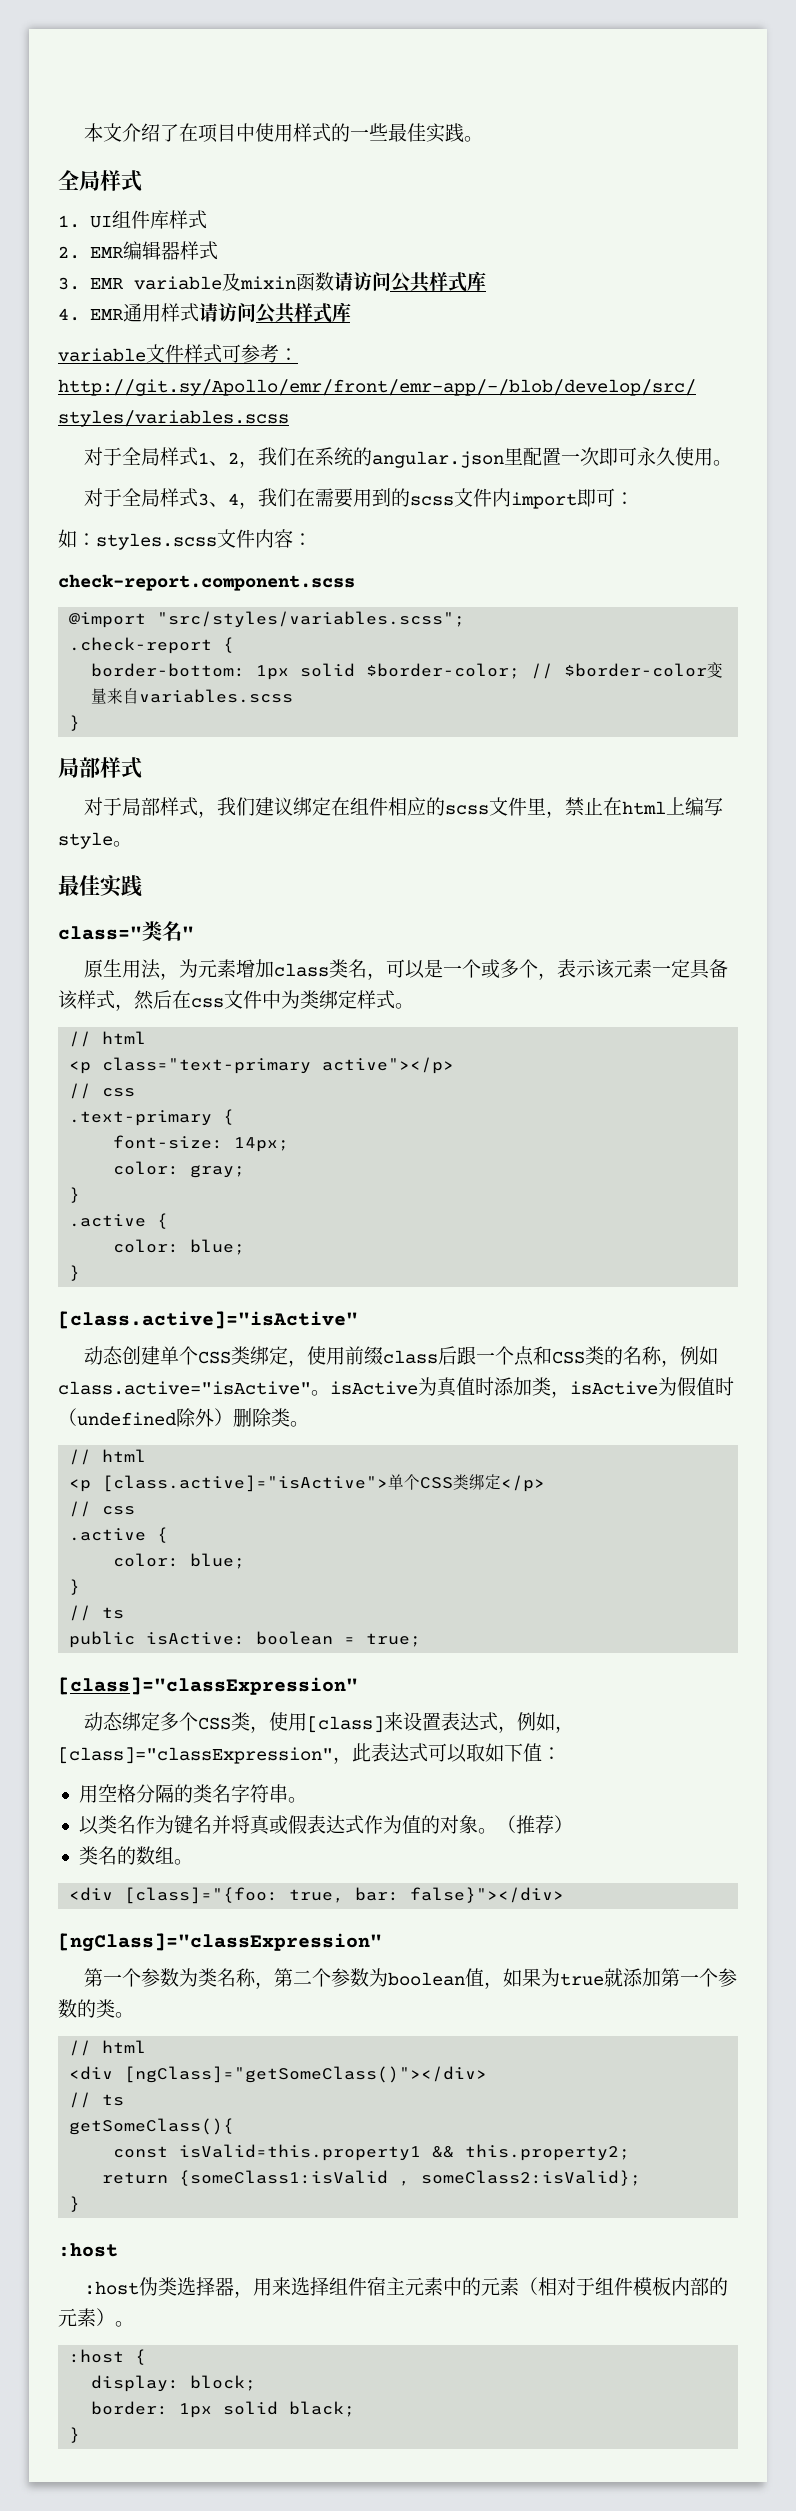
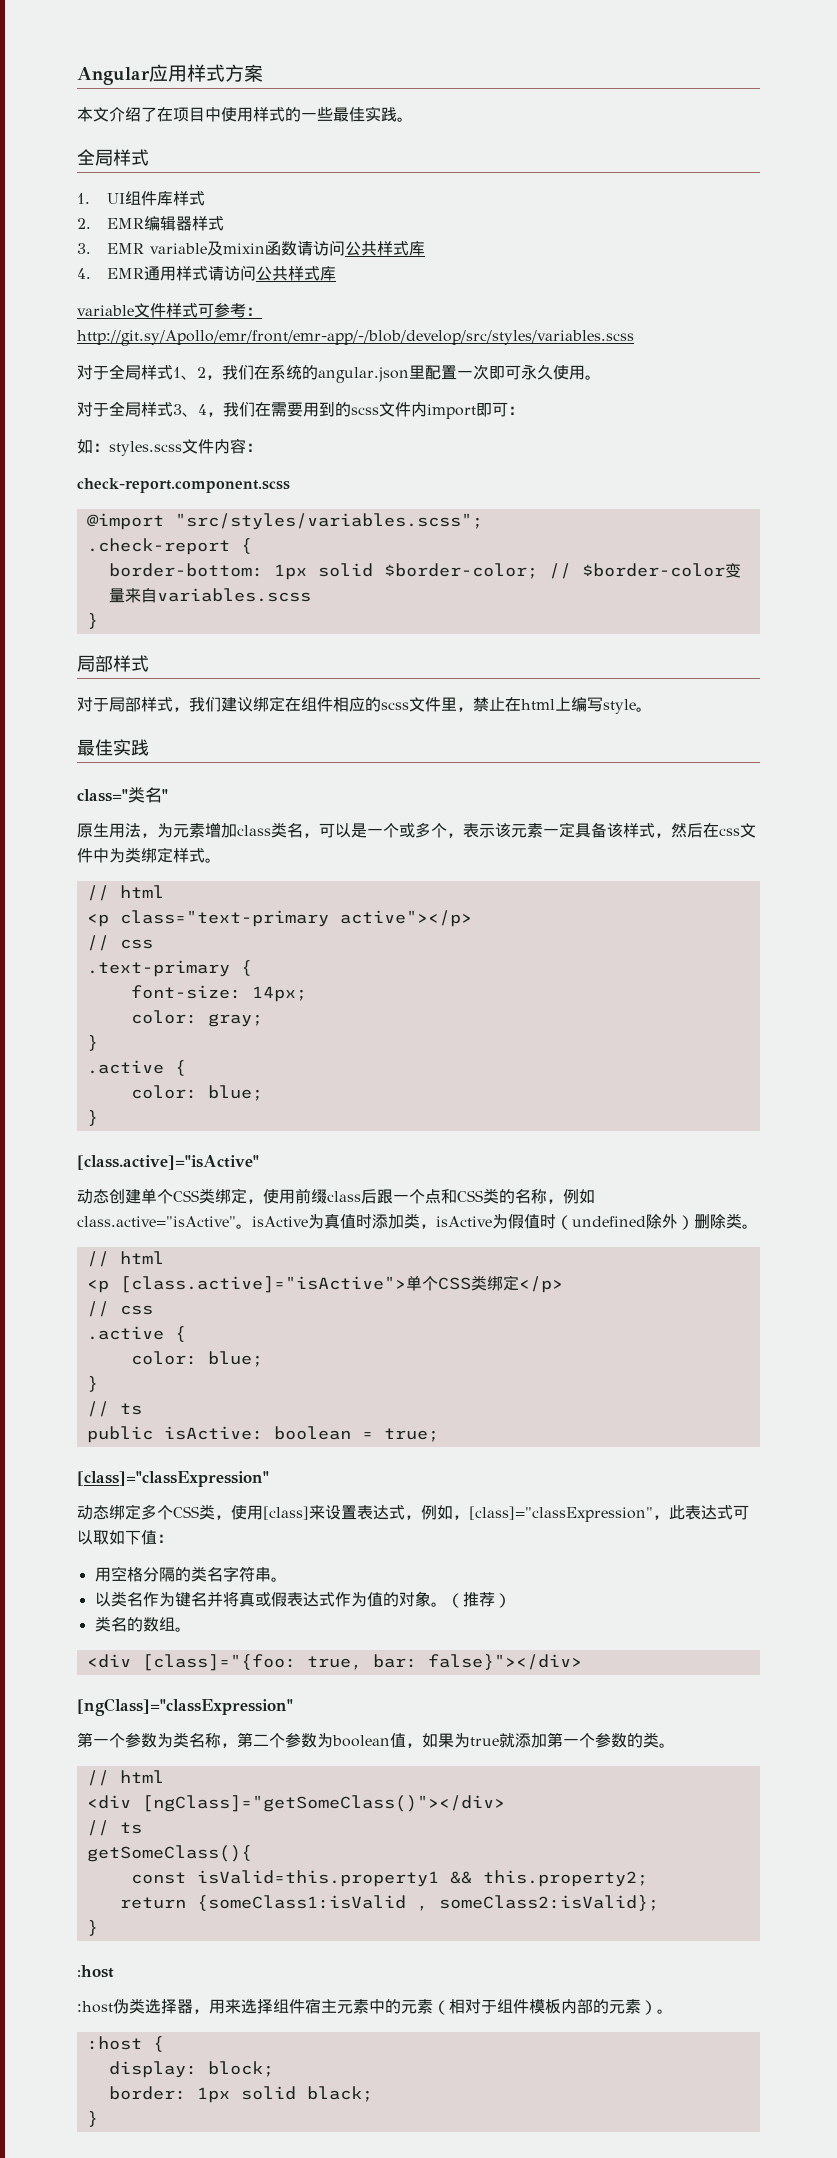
(83, 132) none -> [77,64,263,85] Angular应用样式方案 //

